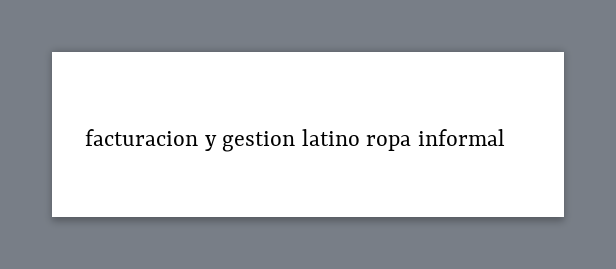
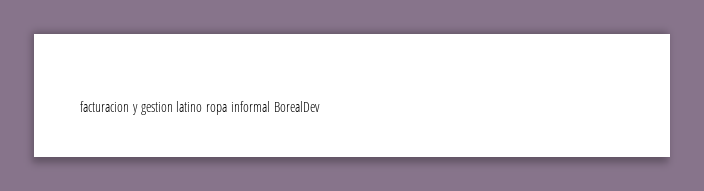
(506, 137) none -> [273,101,320,112] BorealDev

